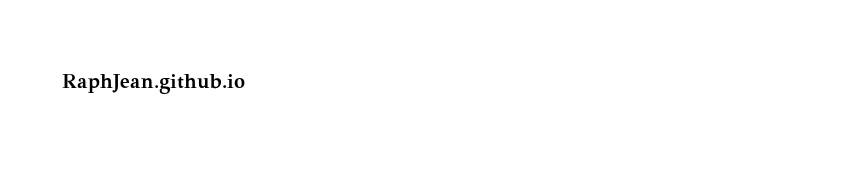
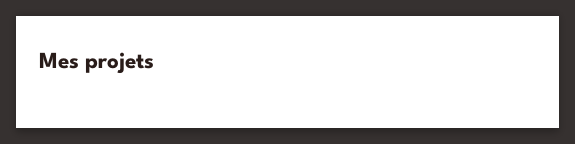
[62,74,245,94] RaphJean.github.io -> [39,52,155,74] Mes projets

